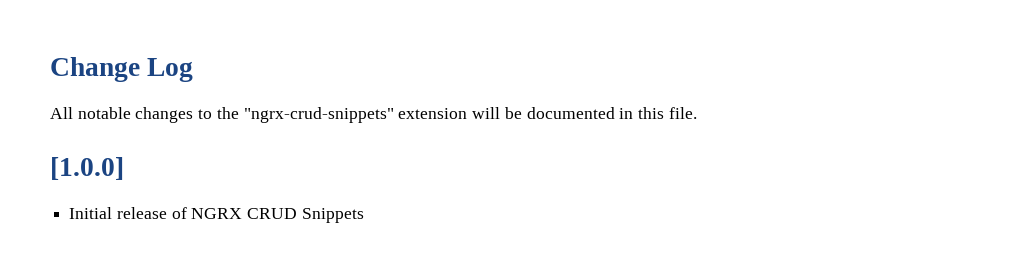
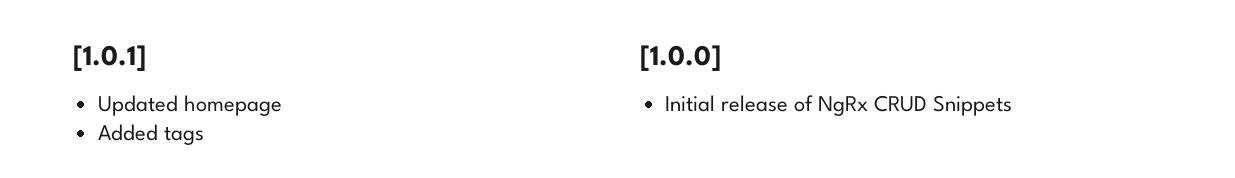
[50,57,194,82] [50,107,697,123] Change Log // All notable changes to the "ngrx-crud-snippets" extension will be documented in this file. -> [73,45,146,71] [97,95,282,116] [97,124,204,145] [1.0.1] // Updated homepage // Added tags
[191,208,243,219] NGRX -> [817,96,868,116] NgRx

